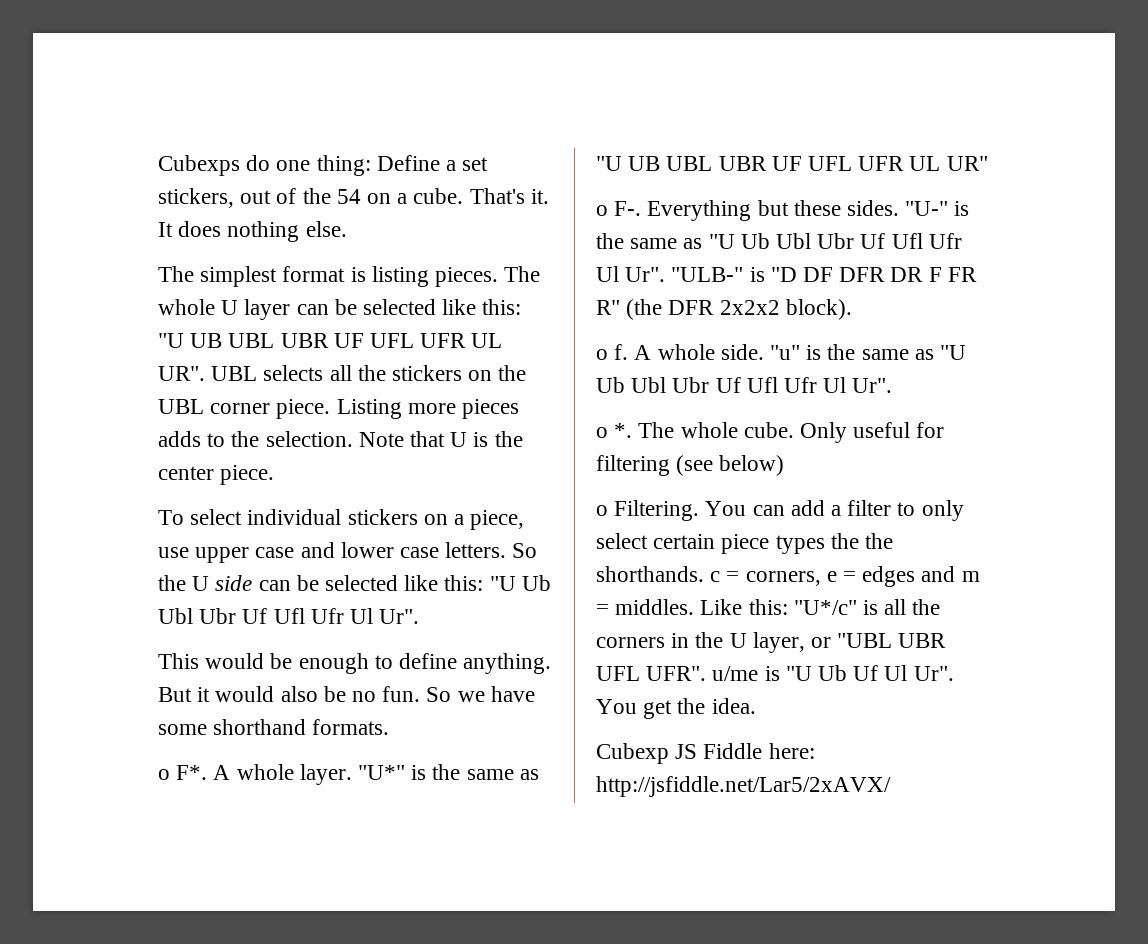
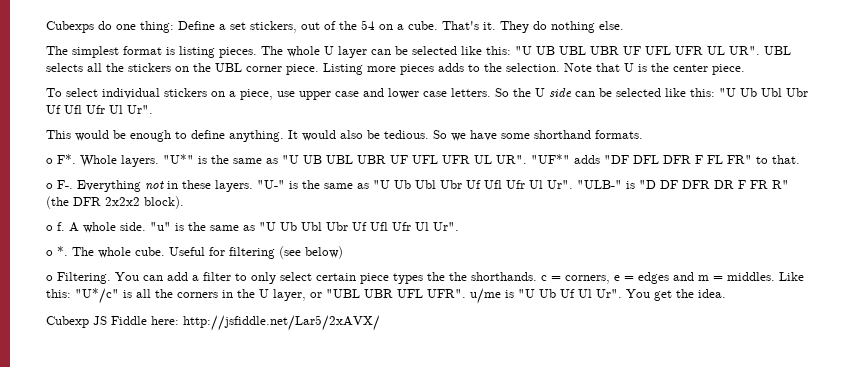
[158,221,222,237] It does -> [500,21,547,33] They do
[158,687,211,702] But it -> [288,130,298,139] It
[352,686,421,702] no fun. -> [384,130,429,139] tedious.
[213,764,352,785] A whole layer. -> [80,155,159,167] Whole layers.
[946,156,988,171] UR" -> [496,154,800,164] UR". "UF*" adds "DF DFL DFR F FL FR" to that.
[757,200,900,216] but these sides. -> [145,180,253,192] not in these layers.
[800,422,911,443] Only useful -> [169,247,205,256] Useful

